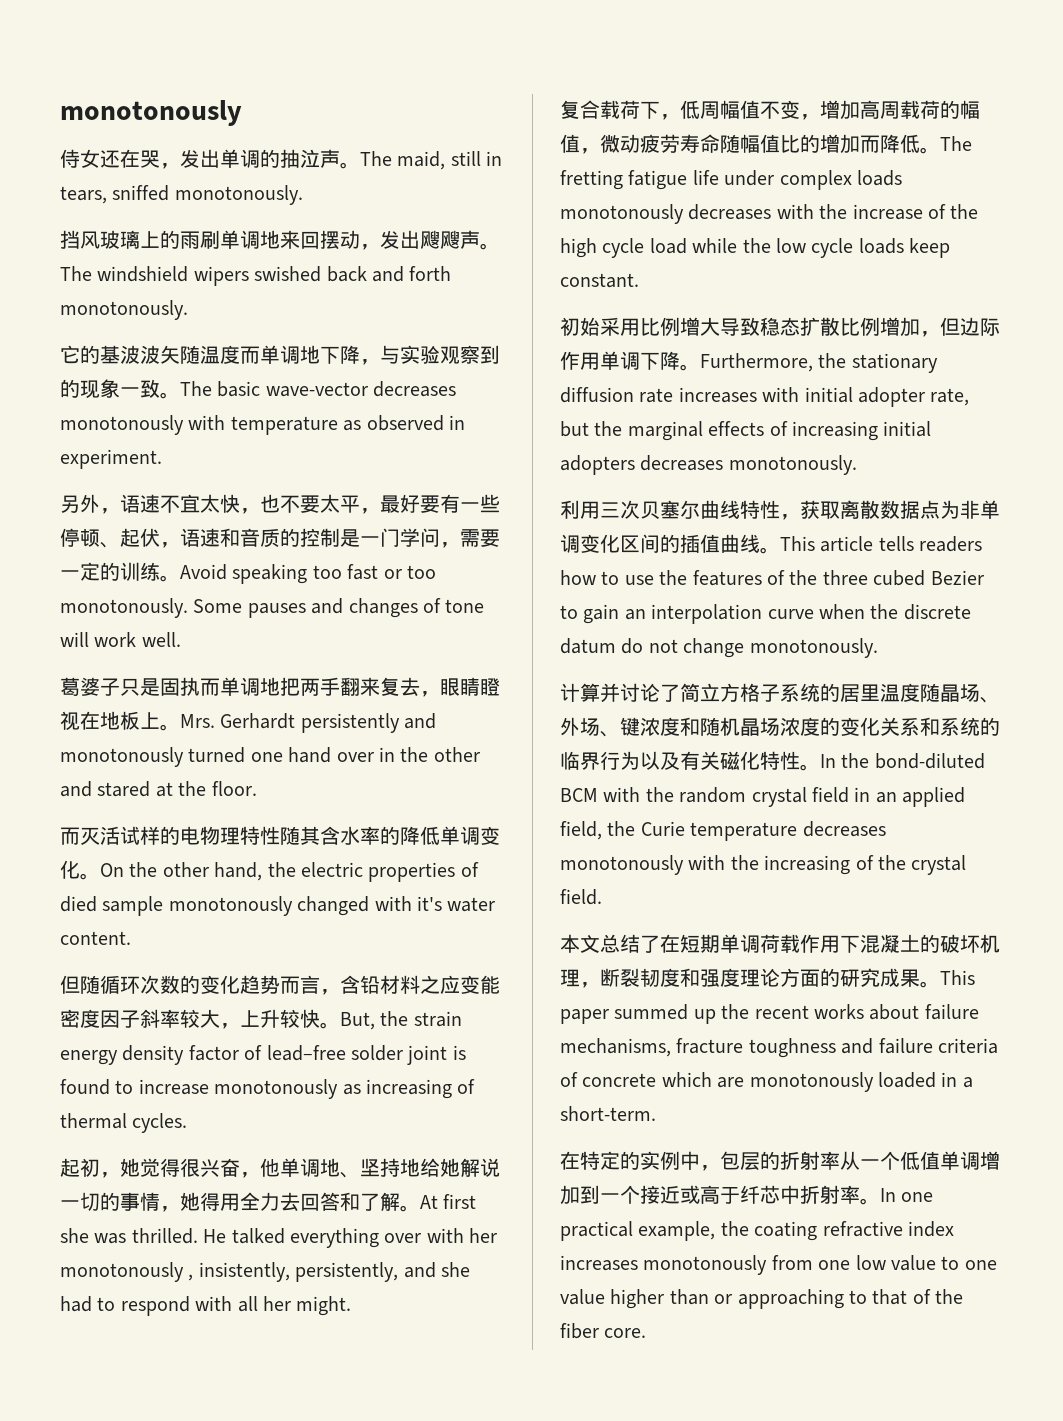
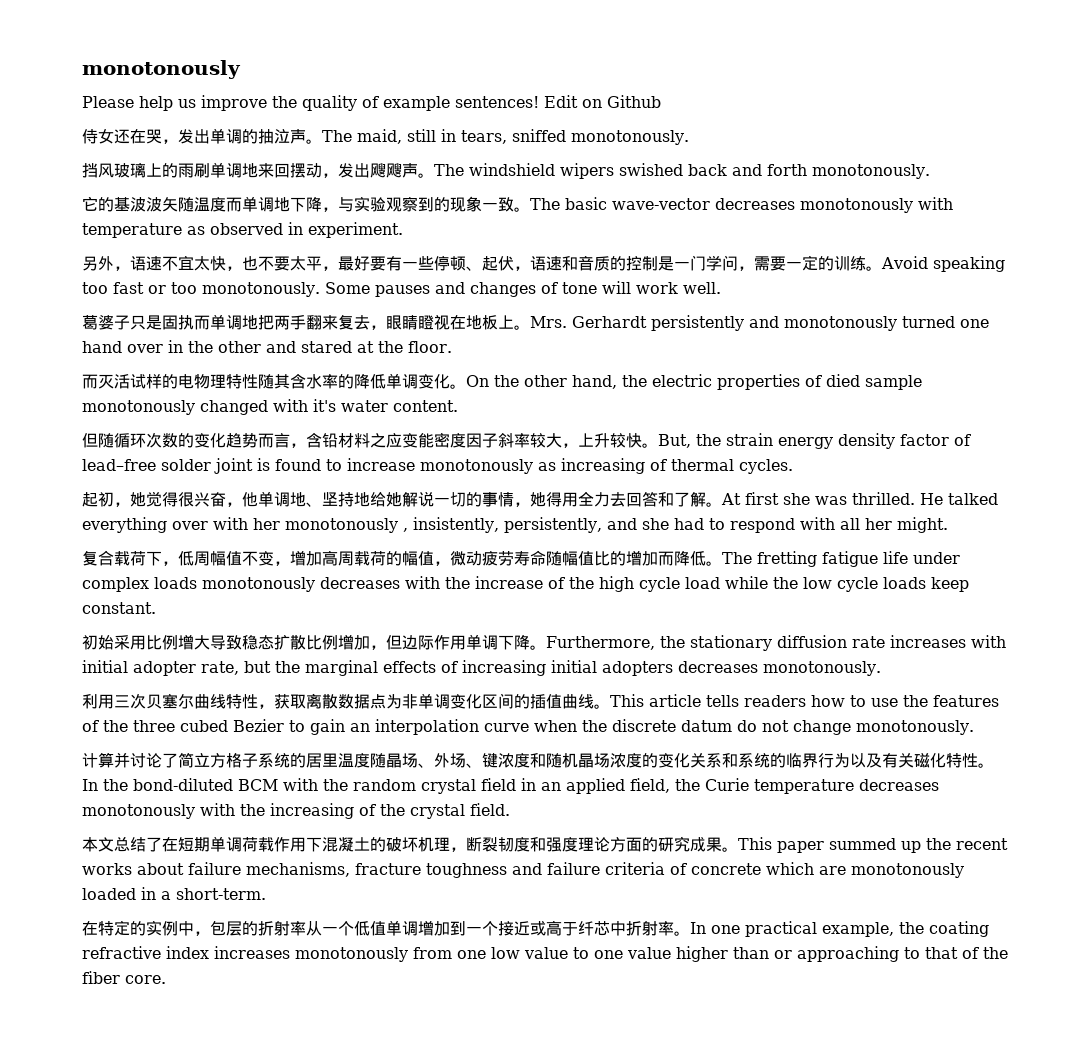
[60,100,242,126] monotonously -> [82,60,241,79] [82,95,661,111] monotonously // Please help us improve the quality of example sentences! Edit on Github

